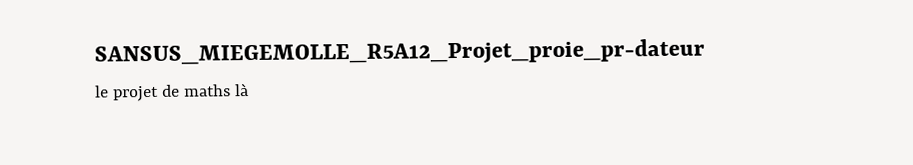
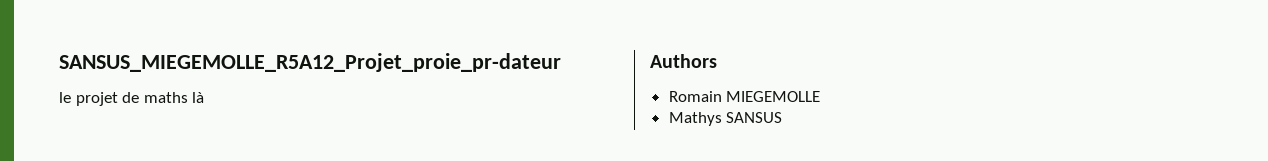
(249, 90) none -> [650,54,717,68] [668,91,821,102] [668,112,783,126] // Authors // Romain MIEGEMOLLE // Mathys SANSUS

